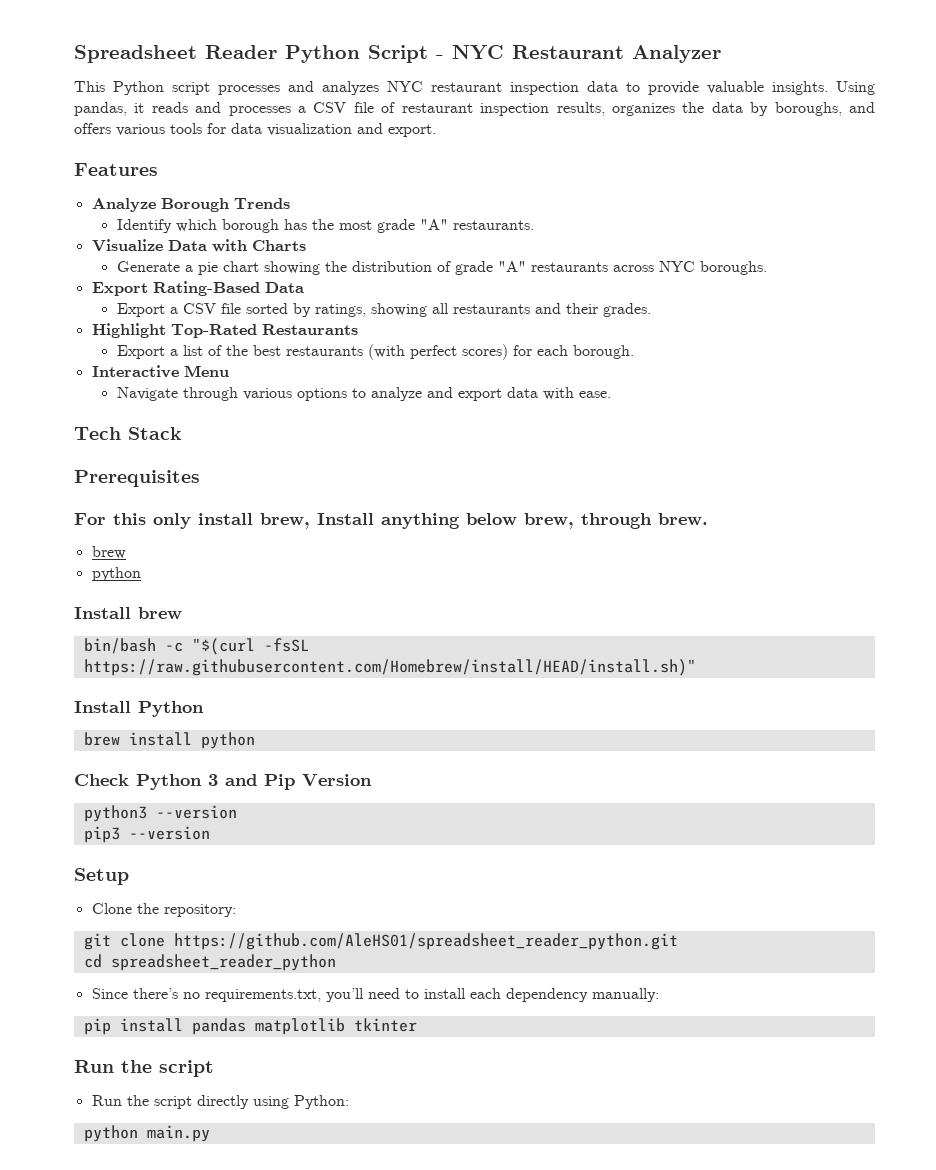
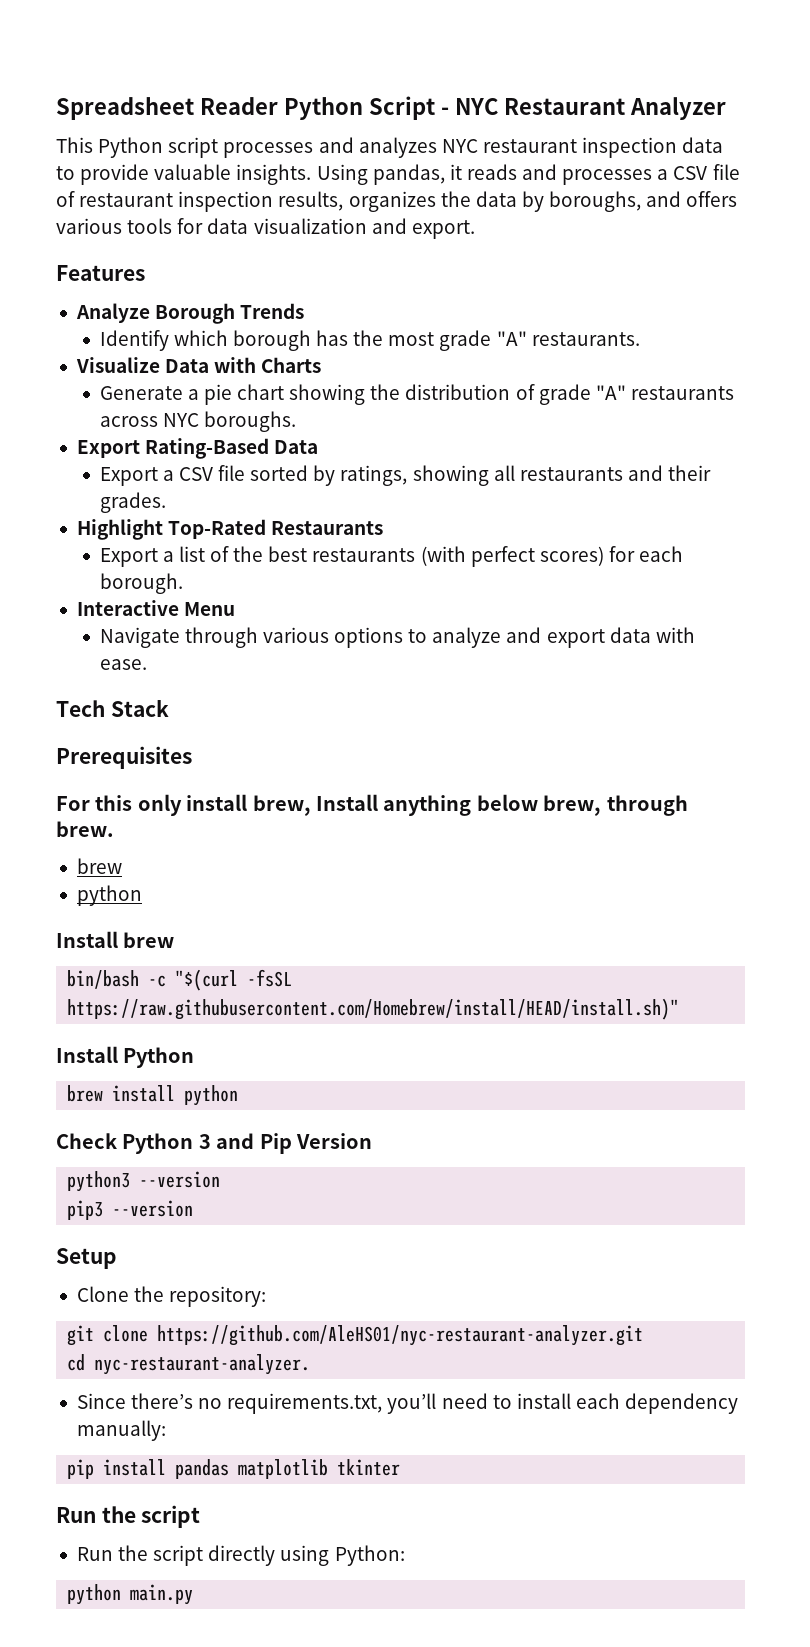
[173,933,678,950] https://github.com/AleHS01/spreadsheet_reader_python.git -> [157,1325,644,1346] https://github.com/AleHS01/nyc-restaurant-analyzer.git
[110,954,336,971] spreadsheet_reader_python -> [94,1354,311,1375] nyc-restaurant-analyzer.

